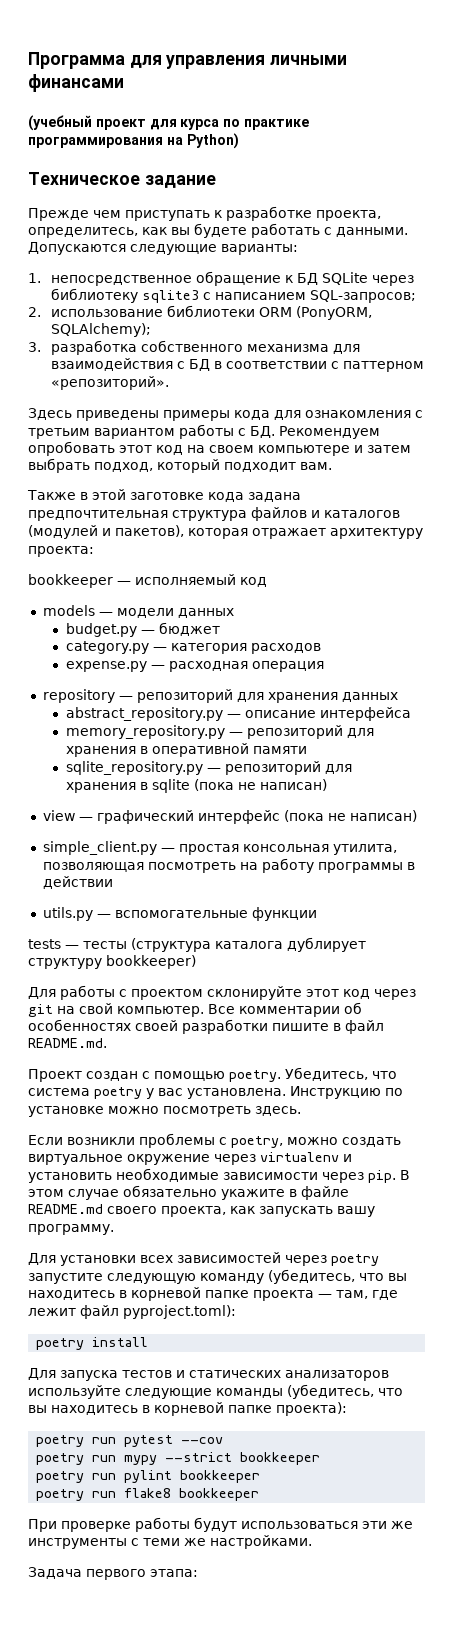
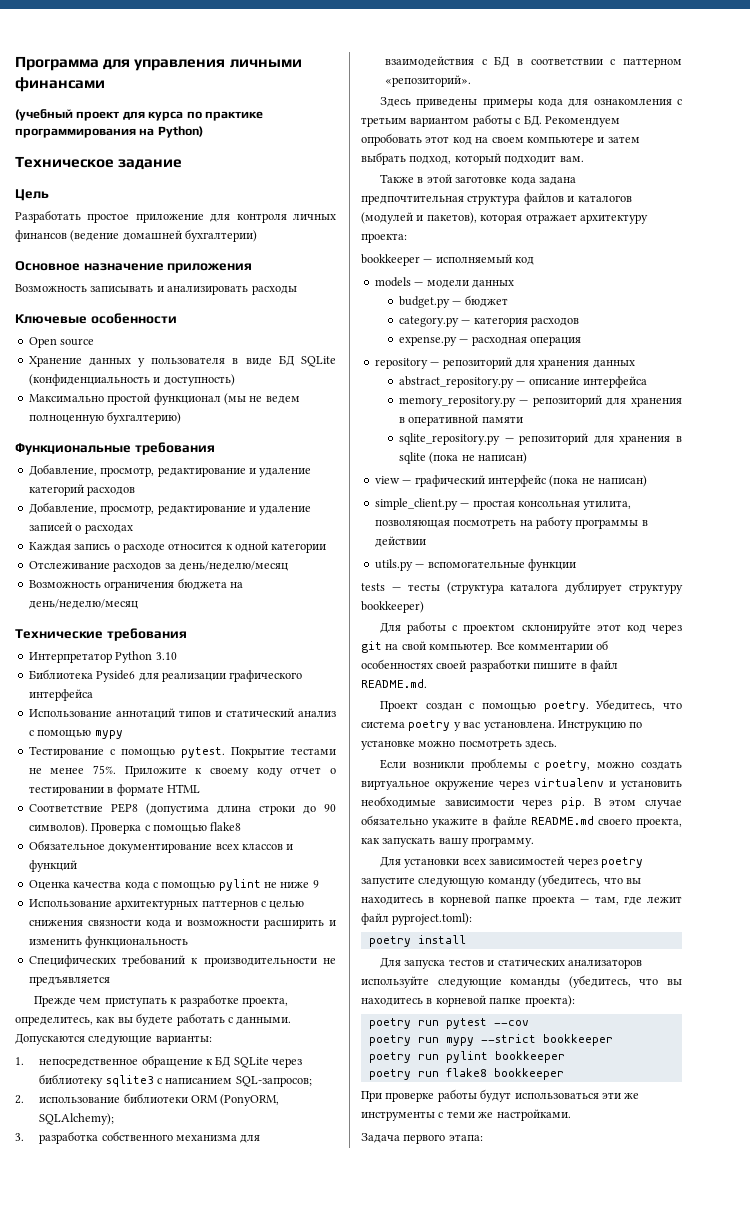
(216, 181) none -> [15,189,49,201] [15,210,336,223] [15,229,258,242] [15,261,253,273] [15,284,297,295] [15,313,177,324] [28,337,95,348] [28,355,336,367] [28,374,235,386] [28,393,300,405] [28,411,182,424] [15,442,215,455] [28,464,312,477] [28,484,136,496] [28,502,312,515] [28,522,133,534] [28,541,327,553] [28,561,288,572] [28,578,243,591] [28,599,138,609] [15,628,187,641] [28,651,177,663] [28,669,303,682] [28,689,93,701] [28,708,337,719] [28,730,123,739] [28,746,337,758] [28,765,336,777] [28,784,200,796] [28,803,336,815] [28,822,242,834] [28,840,294,853] [28,860,77,872] [28,879,319,891] [28,899,305,910] [28,919,336,929] [28,936,189,948] [28,954,336,967] [28,976,110,986] // Цель // Разработать простое приложение для контроля личных финансов (ведение домашней бухгалтерии) // Основное назначение приложения // Возможность записывать и анализировать расходы // Ключевые особенности // Open source // Хранение данных у пользователя в виде БД SQLite (конфиденциальность и доступность) // Максимально простой функционал (мы не ведем полноценную бухгалтерию) // Функциональные требования // Добавление, просмотр, редактирование и удаление категорий расходов // Добавление, просмотр, редактирование и удаление записей о расходах // Каждая запись о расходе относится к одной категории // Отслеживание расходов за день/неделю/месяц // Возможность ограничения бюджета на день/неделю/месяц // Технические требования // Интерпретатор Python 3.10 // Библиотека Pyside6 для реализации графического интерфейса // Использование аннотаций типов и статический анализ с помощью mypy // Тестирование с помощью pytest. Покрытие тестами не менее 75%. Приложите к своему коду отчет о тестировании в формате HTML // Соответствие PEP8 (допустима длина строки до 90 символов). Проверка с помощью flake8 // Обязательное документирование всех классов и функций // Оценка качества кода с помощью pylint не ниже 9 // Использование архитектурных паттернов с целью снижения связности кода и возможности расширить и изменить функциональность // Специфических требований к производительности не предъявляется

